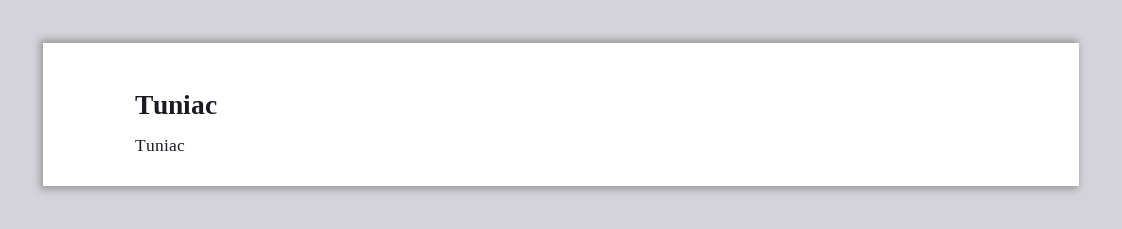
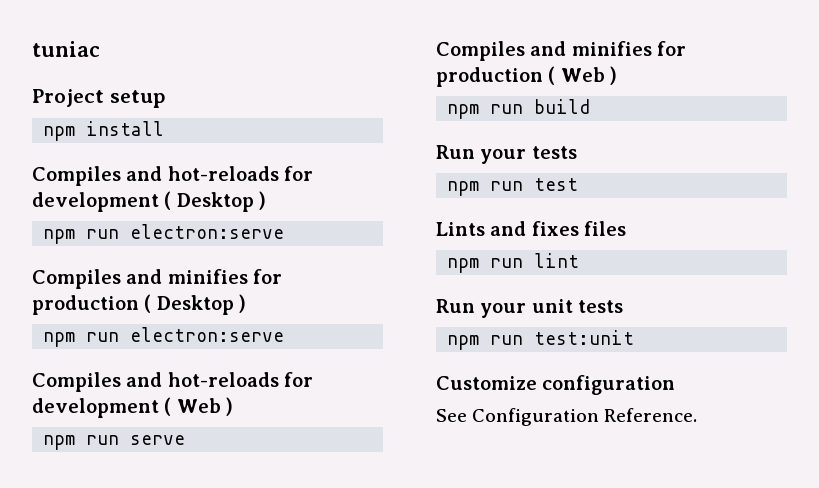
[135,95,217,114] [135,140,185,151] Tuniac // Tuniac -> [32,41,100,57] [32,89,166,108] [43,121,165,141] [32,166,314,186] [32,191,267,212] [43,224,285,244] [32,269,283,289] [32,294,247,315] [43,327,285,347] [32,372,314,392] [32,397,234,418] [43,435,186,450] [436,41,687,61] [436,66,618,87] [447,99,591,119] [436,145,577,164] [447,178,579,196] [436,221,627,236] [447,253,580,273] [436,299,624,318] [447,330,635,350] [436,375,676,395] [436,408,698,426] tuniac // Project setup // npm install // Compiles and hot-reloads for development ( Desktop ) // npm run electron:serve // Compiles and minifies for production ( Desktop ) // npm run electron:serve // Compiles and hot-reloads for development ( Web ) // npm run serve // Compiles and minifies for production ( Web ) // npm run build // Run your tests // npm run test // Lints and fixes files // npm run lint // Run your unit tests // npm run test:unit // Customize configuration // See Configuration Reference.

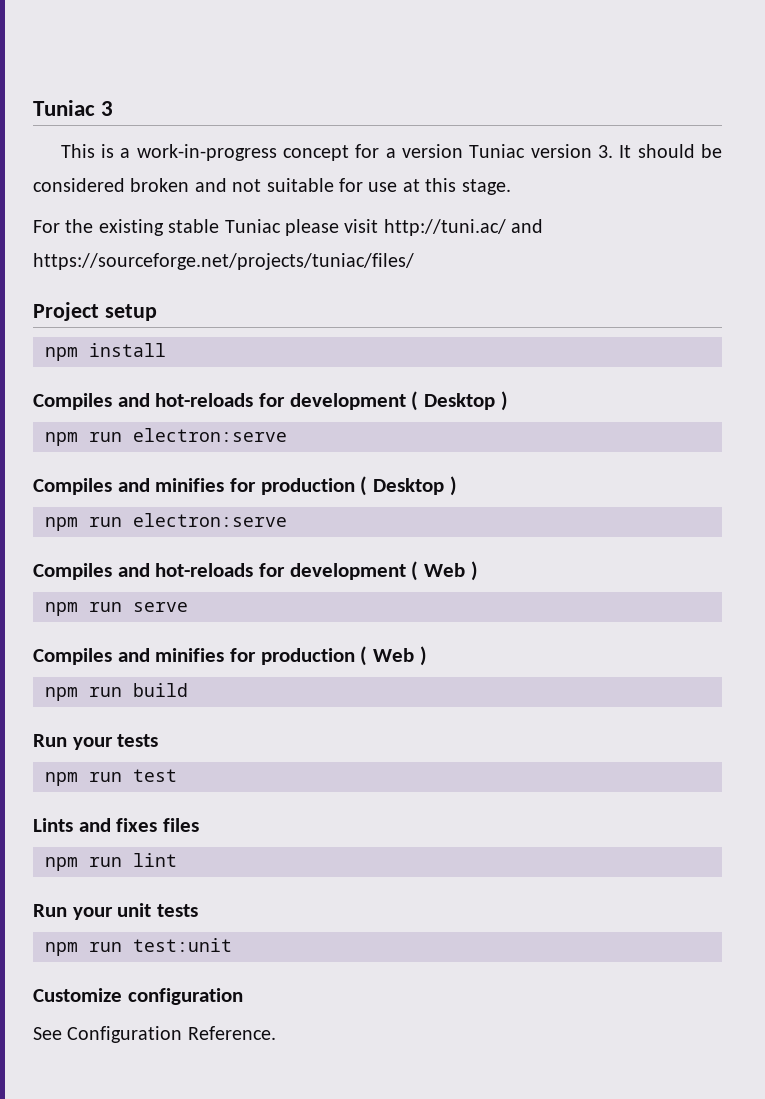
[32,41,100,57] tuniac -> [33,100,114,116] [60,144,722,161] [33,178,511,195] [33,219,544,236] [33,253,414,270] Tuniac 3 // This is a work-in-progress concept for a version Tuniac version 3. It should be considered broken and not suitable for use at this stage. // For the existing stable Tuniac please visit http://tuni.ac/ and https://sourceforge.net/projects/tuniac/files/

